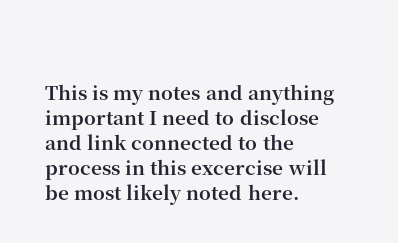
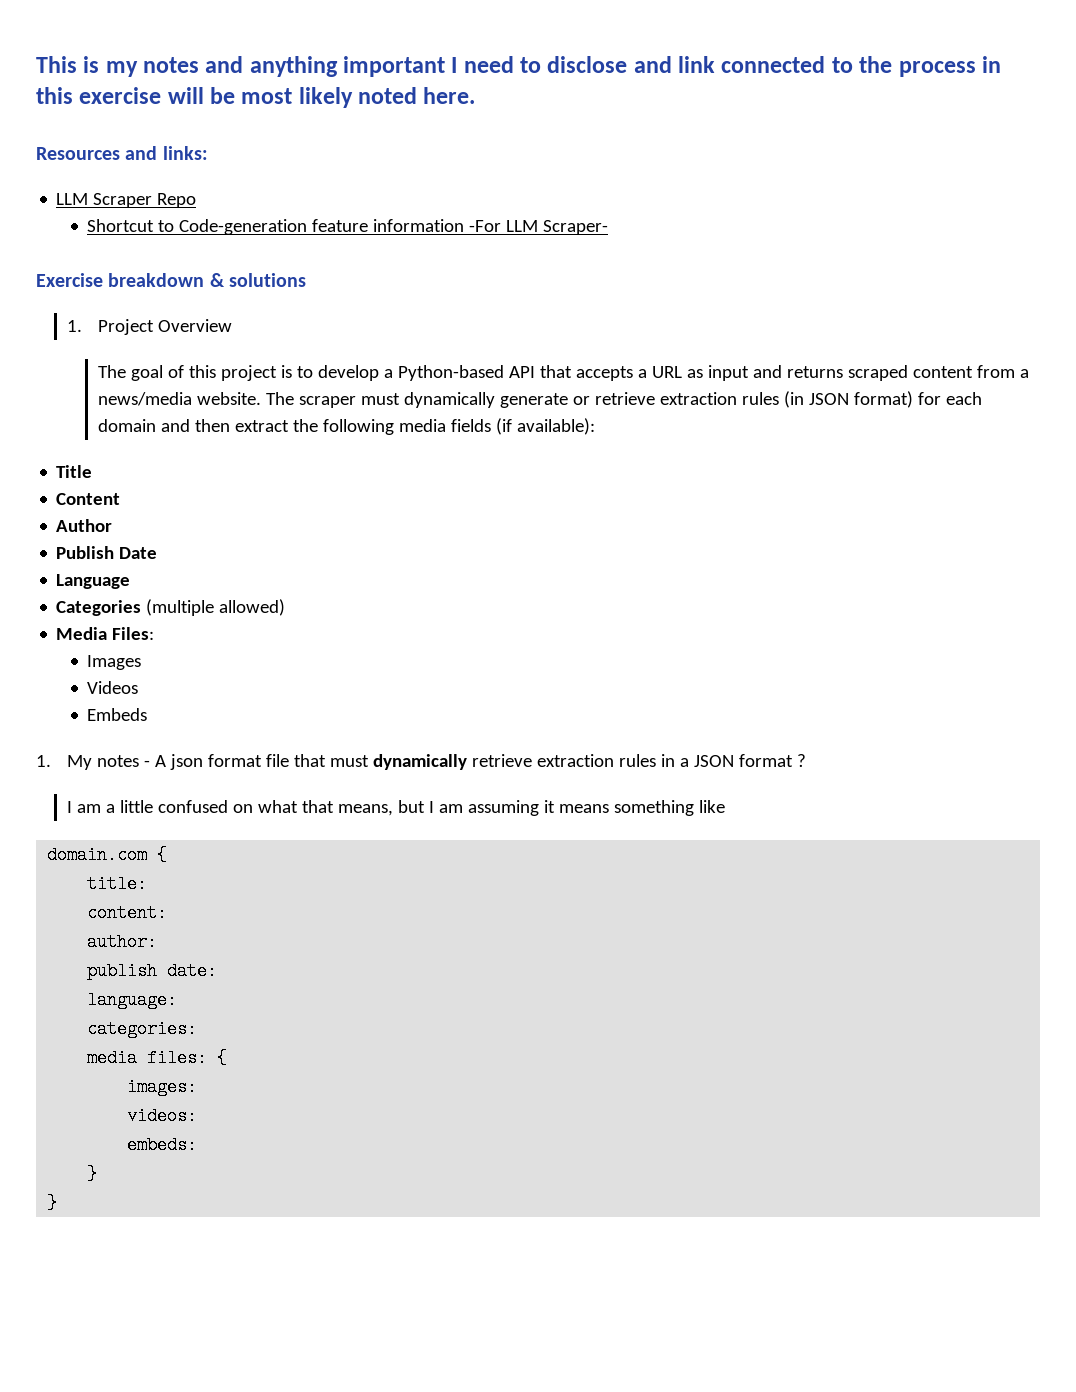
[191,160,284,175] excercise -> [79,87,162,104] exercise
(299, 192) none -> [36,146,208,160] [56,193,197,208] [87,219,609,235] [36,273,307,287] [67,319,232,335] [98,365,1029,381] [98,391,982,408] [98,418,595,435] [56,465,93,478] [56,493,121,505] [56,519,113,532] [56,546,158,559] [56,574,131,589] [56,599,286,616] [56,627,155,640] [87,655,142,670] [87,681,139,694] [87,708,148,721] [36,754,806,770] [67,800,725,816] [47,846,168,864] [87,875,148,893] [87,904,168,922] [87,933,158,951] [87,962,218,980] [87,991,178,1009] [87,1020,198,1038] [87,1049,228,1067] [127,1078,198,1096] [127,1107,198,1125] [127,1136,198,1154] [87,1165,98,1183] [47,1194,58,1212] // Resources and links: // LLM Scraper Repo // Shortcut to Code-generation feature information -For LLM Scraper- // Exercise breakdown & solutions // 1. Project Overview // The goal of this project is to develop a Python-based API that accepts a URL as input and returns scraped content from a news/media website. The scraper must dynamically generate or retrieve extraction rules (in JSON format) for each domain and then extract the following media fields (if available): // Title // Content // Author // Publish Date // Language // Categories (multiple allowed) // Media Files: // Images // Videos // Embeds // 1. My notes - A json format file that must dynamically retrieve extraction rules in a JSON format ? // I am a little confused on what that means, but I am assuming it means something like // domain.com { // title: // content: // author: // publish date: // language: // categories: // media files: { // images: // videos: // embeds: // } // }

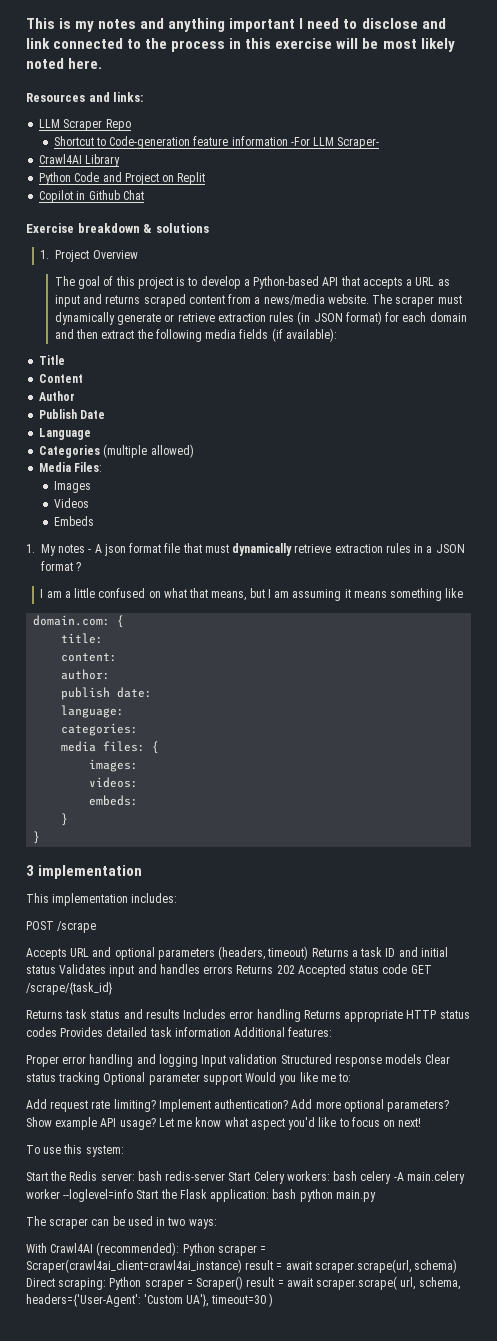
(609, 227) none -> [39,154,121,167] [39,172,206,185] [39,190,144,203] // Crawl4AI Library // Python Code and Project on Replit // Copilot in Github Chat
[47,846,148,864] domain.com -> [33,615,111,626] domain.com:
(58, 1203) none -> [26,865,143,879] [26,893,178,906] [26,921,97,933] [26,946,448,960] [26,964,432,977] [26,982,112,995] [26,1009,470,1022] [26,1027,333,1037] [26,1054,451,1067] [26,1072,352,1085] [26,1099,450,1112] [26,1117,422,1130] [26,1144,124,1157] [26,1171,465,1184] [26,1189,376,1202] [26,1216,217,1229] [26,1242,267,1256] [26,1259,458,1273] [26,1276,460,1290] [26,1293,273,1307] // 3 implementation // This implementation includes: // POST /scrape // Accepts URL and optional parameters (headers, timeout) Returns a task ID and initial status Validates input and handles errors Returns 202 Accepted status code GET /scrape/{task_id} // Returns task status and results Includes error handling Returns appropriate HTTP status codes Provides detailed task information Additional features: // Proper error handling and logging Input validation Structured response models Clear status tracking Optional parameter support Would you like me to: // Add request rate limiting? Implement authentication? Add more optional parameters? Show example API usage? Let me know what aspect you'd like to focus on next! // To use this system: // Start the Redis server: bash redis-server Start Celery workers: bash celery -A main.celery worker --loglevel=info Start the Flask application: bash python main.py // The scraper can be used in two ways: // With Crawl4AI (recommended): Python scraper = Scraper(crawl4ai_client=crawl4ai_instance) result = await scraper.scrape(url, schema) Direct scraping: Python scraper = Scraper() result = await scraper.scrape( url, schema, headers={'User-Agent': 'Custom UA'}, timeout=30 )

